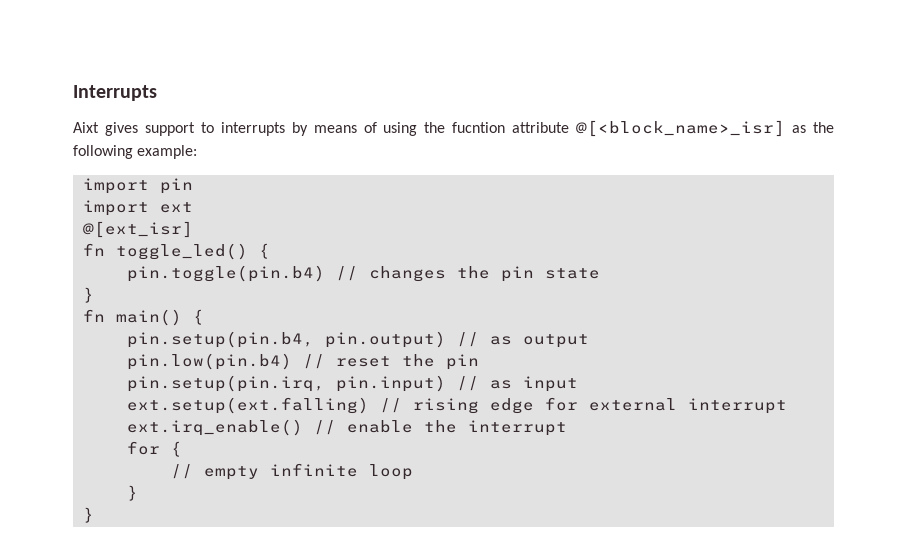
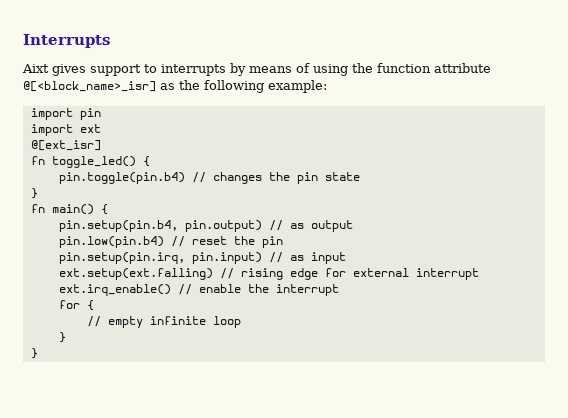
[452,122,506,133] fucntion -> [377,63,431,73] function

